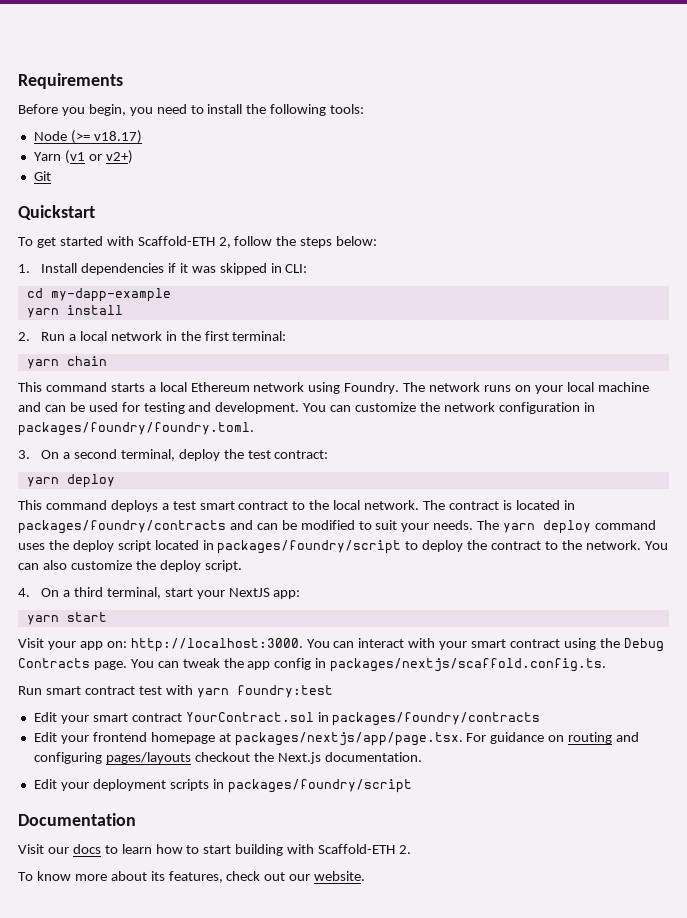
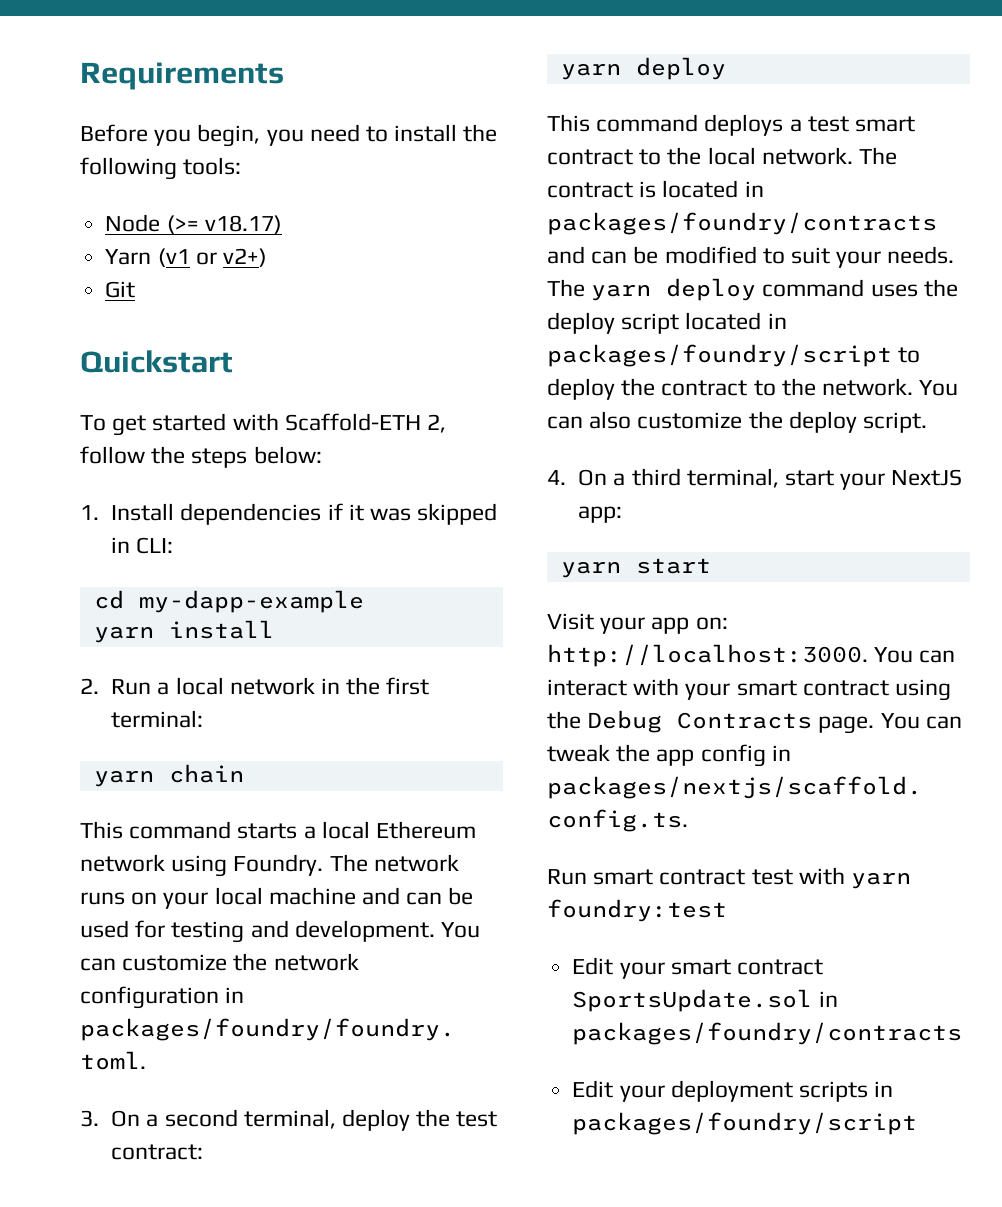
[185,712,541,726] [33,732,640,746] [33,752,422,764] YourContract.sol in packages/foundry/contracts // Edit your frontend homepage at packages/nextjs/app/page.tsx. For guidance on routing and configuring pages/layouts checkout the Next.js documentation. -> [572,989,838,1012] [572,1022,963,1045] SportsUpdate.sol in packages/foundry/contracts
[18,813,136,826] [18,844,412,856] [18,871,366,883] // Documentation // Visit our docs to learn how to start building with Scaffold-ETH 2. // To know more about its features, check out our website. -> (918, 1123) none

